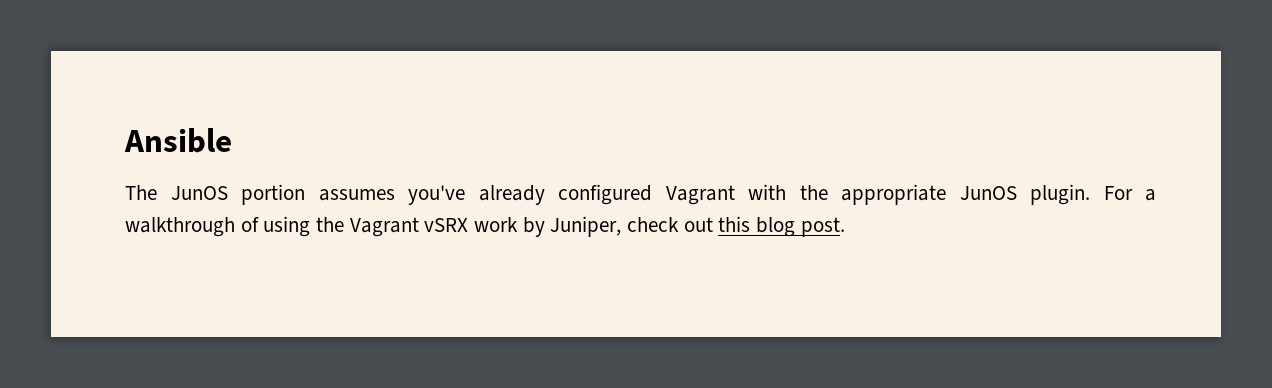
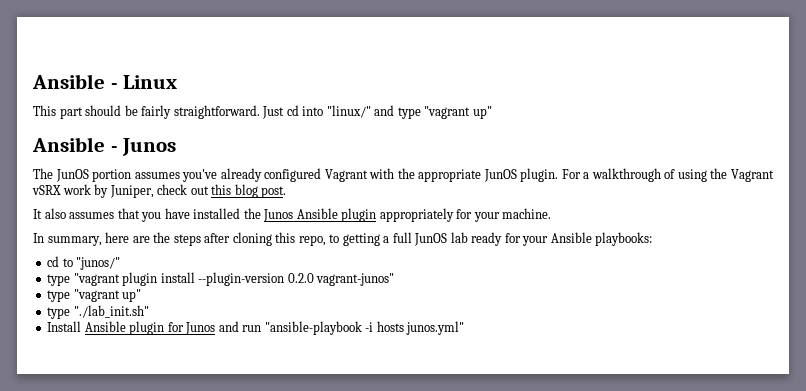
[124,128,232,153] Ansible -> [32,74,178,89] [33,105,492,119] [32,137,177,156] Ansible - Linux // This part should be fairly straightforward. Just cd into "linux/" and type "vagrant up" // Ansible - Junos
(845, 227) none -> [33,208,552,222] [33,232,653,246] [47,256,121,270] [47,272,395,286] [47,289,142,302] [47,305,149,319] [47,321,465,335] // It also assumes that you have installed the Junos Ansible plugin appropriately for your machine. // In summary, here are the steps after cloning this repo, to getting a full JunOS lab ready for your Ansible playbooks: // cd to "junos/" // type "vagrant plugin install --plugin-version 0.2.0 vagrant-junos" // type "vagrant up" // type "./lab_init.sh" // Install Ansible plugin for Junos and run "ansible-playbook -i hosts junos.yml"

